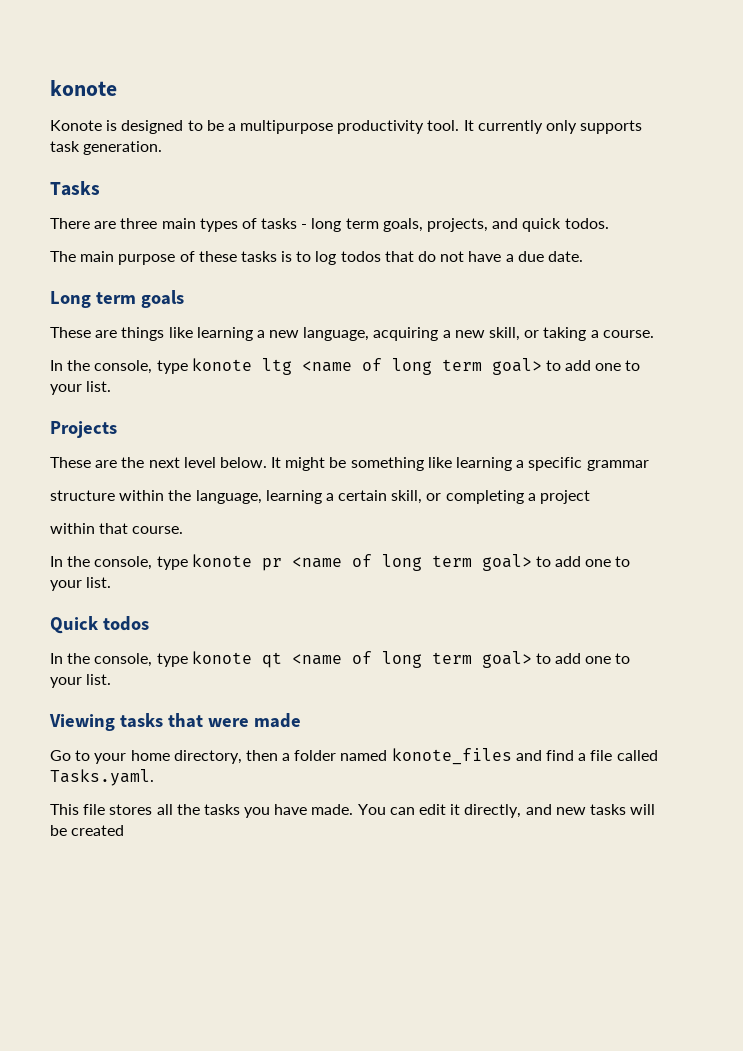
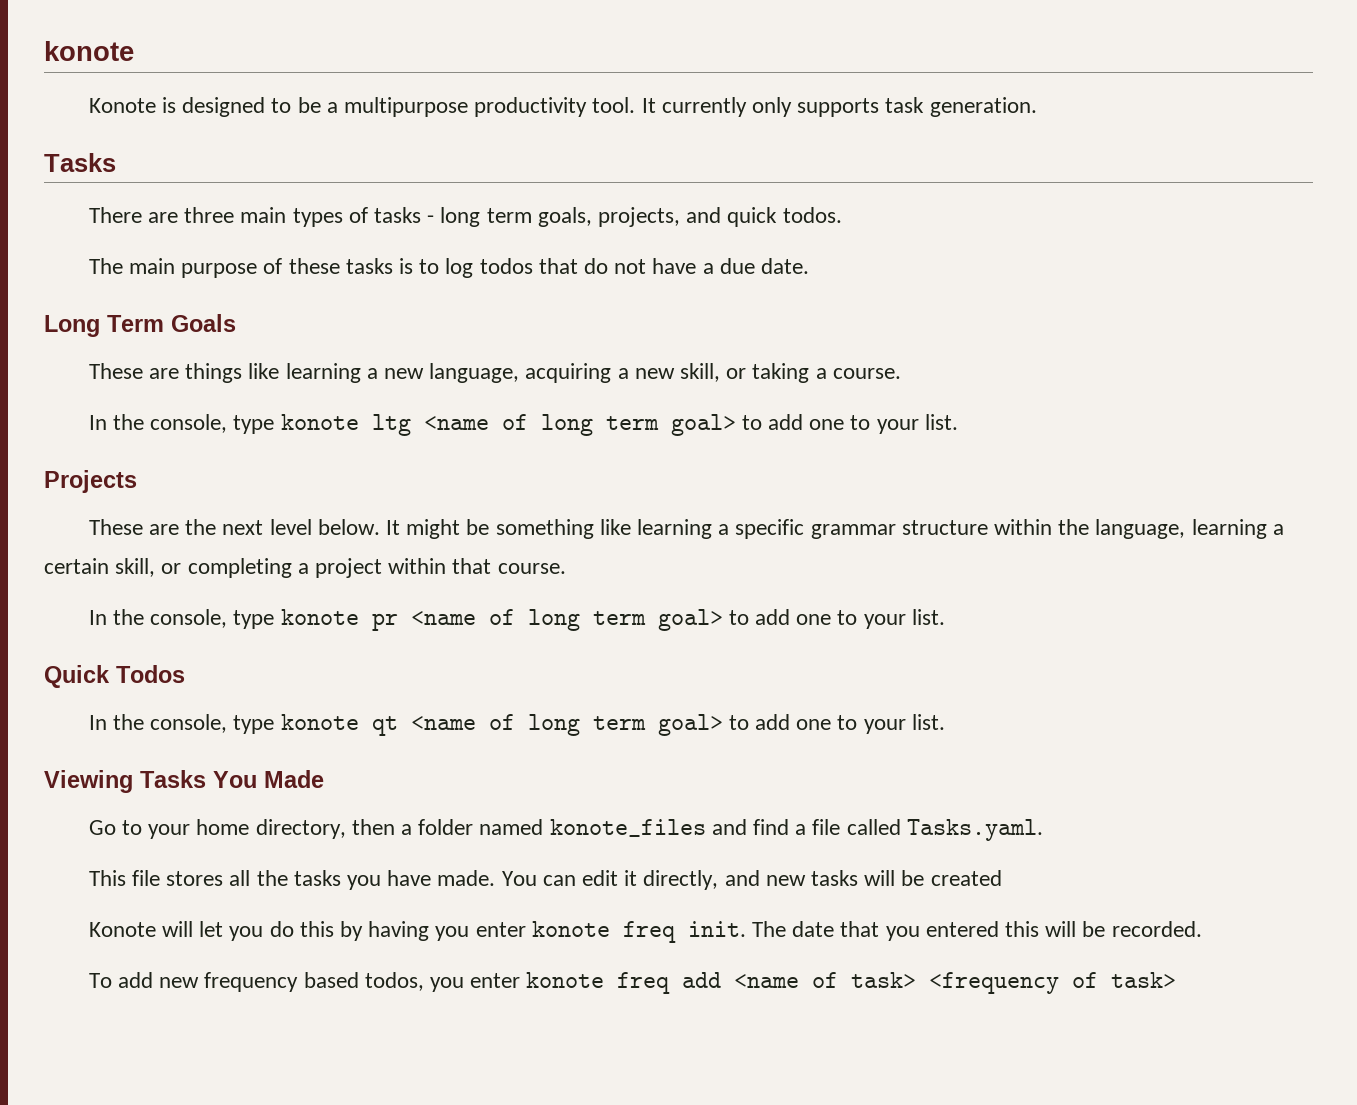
[95,290,184,308] term goals -> [107,314,236,332] Term Goals
(649, 465) // -> (896, 531) none
(591, 497) // -> (383, 568) none
[102,616,149,631] todos -> [116,665,185,683] Todos
[119,713,301,728] tasks that were made -> [140,770,324,788] Tasks You Made
(125, 830) none -> [88,921,1202,943] [88,972,1177,994] // Konote will let you do this by having you enter konote freq init. The date that you entered this will be recorded. // To add new frequency based todos, you enter konote freq add <name of task> <frequency of task>

